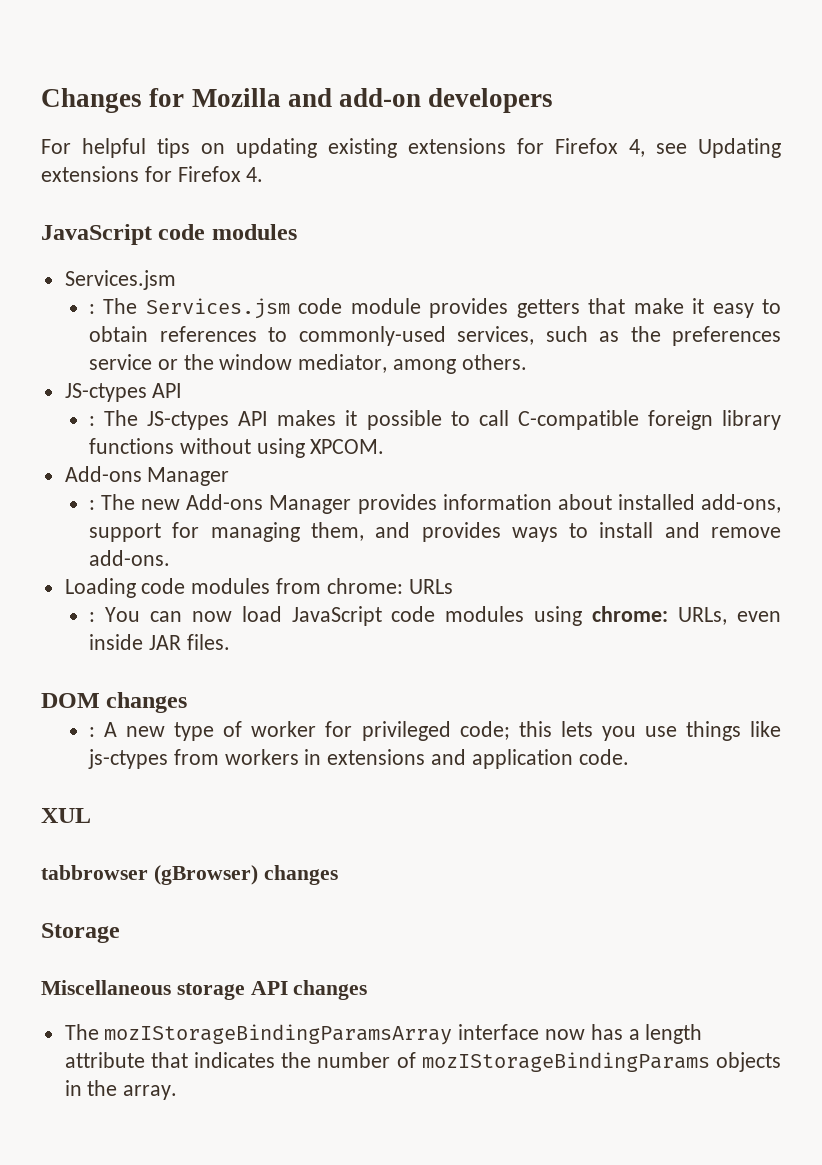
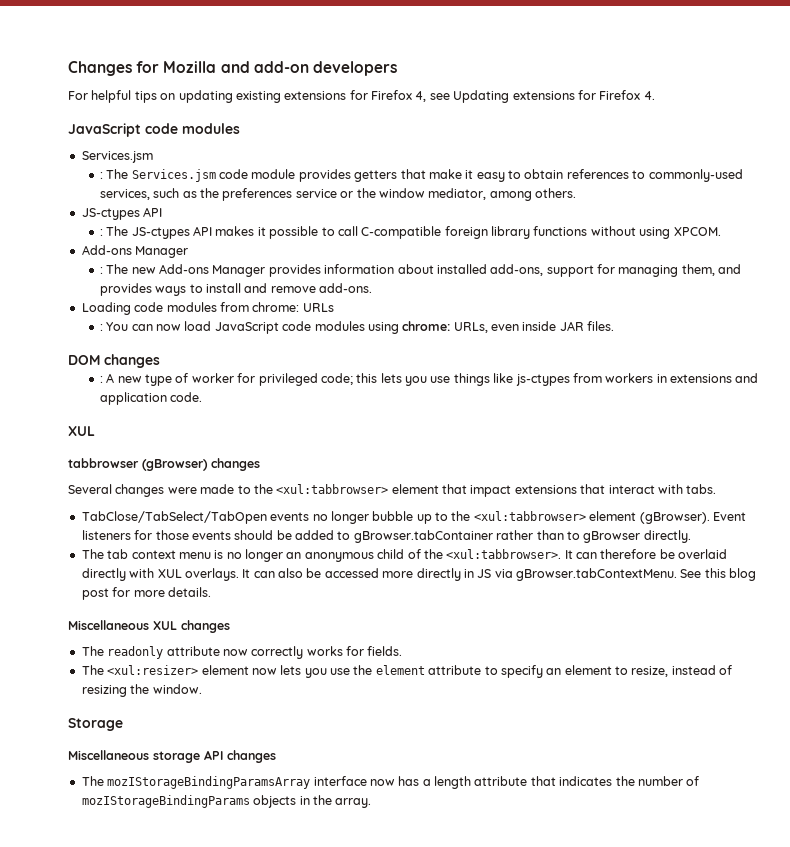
(338, 875) none -> [68,484,717,497] [81,511,746,524] [81,530,691,543] [81,549,728,562] [81,568,757,581] [81,587,211,600] [68,620,230,633] [81,646,403,659] [81,665,733,678] [81,684,202,697] // Several changes were made to the <xul:tabbrowser> element that impact extensions that interact with tabs. // TabClose/TabSelect/TabOpen events no longer bubble up to the <xul:tabbrowser> element (gBrowser). Event listeners for those events should be added to gBrowser.tabContainer rather than to gBrowser directly. // The tab context menu is no longer an anonymous child of the <xul:tabbrowser>. It can therefore be overlaid directly with XUL overlays. It can also be accessed more directly in JS via gBrowser.tabContextMenu. See this blog post for more details. // Miscellaneous XUL changes // The readonly attribute now correctly works for fields. // The <xul:resizer> element now lets you use the element attribute to specify an element to resize, instead of resizing the window.

